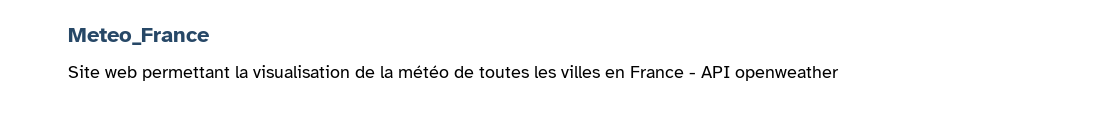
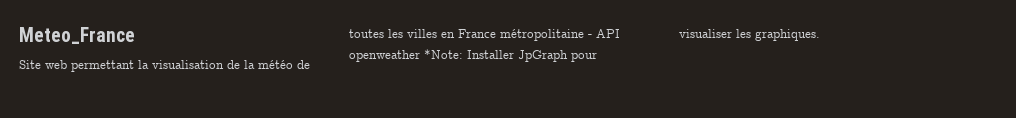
(684, 72) none -> [500,29,584,41] métropolitaine
(839, 73) none -> [424,49,597,62] [679,29,820,41] *Note: Installer JpGraph pour visualiser les graphiques.

